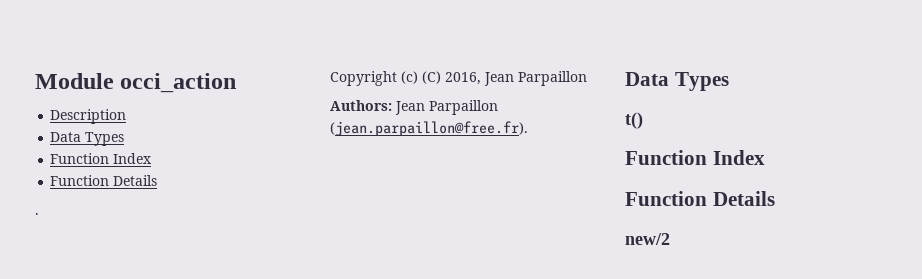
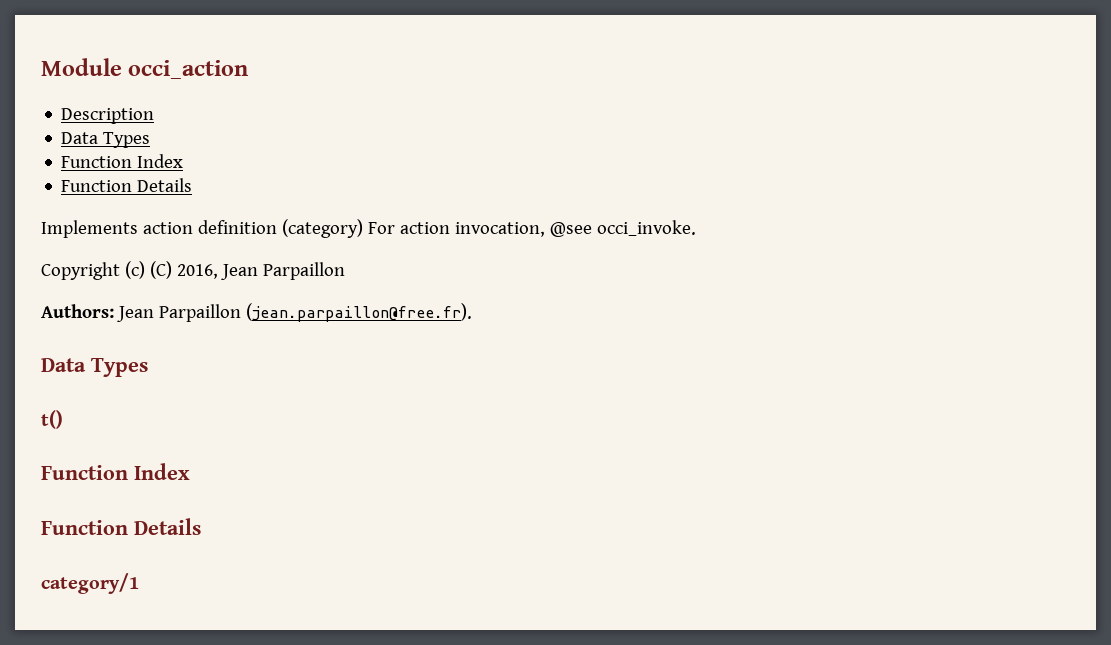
[35,213,39,215] . -> [41,219,696,238] Implements action definition (category) For action invocation, @see occi_invoke.
[625,233,670,245] new/2 -> [41,573,139,594] category/1

